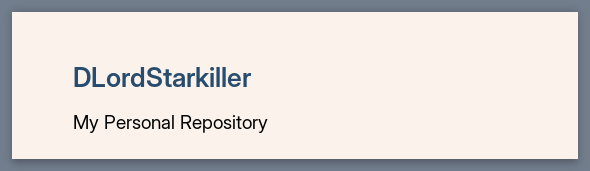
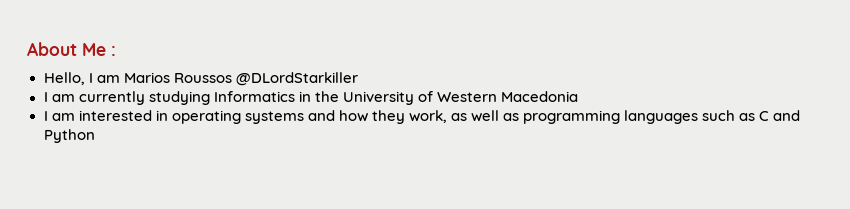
[73,67,251,87] [73,115,269,133] DLordStarkiller // My Personal Repository -> [27,42,116,56] [43,72,358,86] [43,91,578,105] [43,110,801,124] [43,129,95,143] About Me : // Hello, I am Marios Roussos @DLordStarkiller // I am currently studying Informatics in the University of Western Macedonia // I am interested in operating systems and how they work, as well as programming languages such as C and Python

